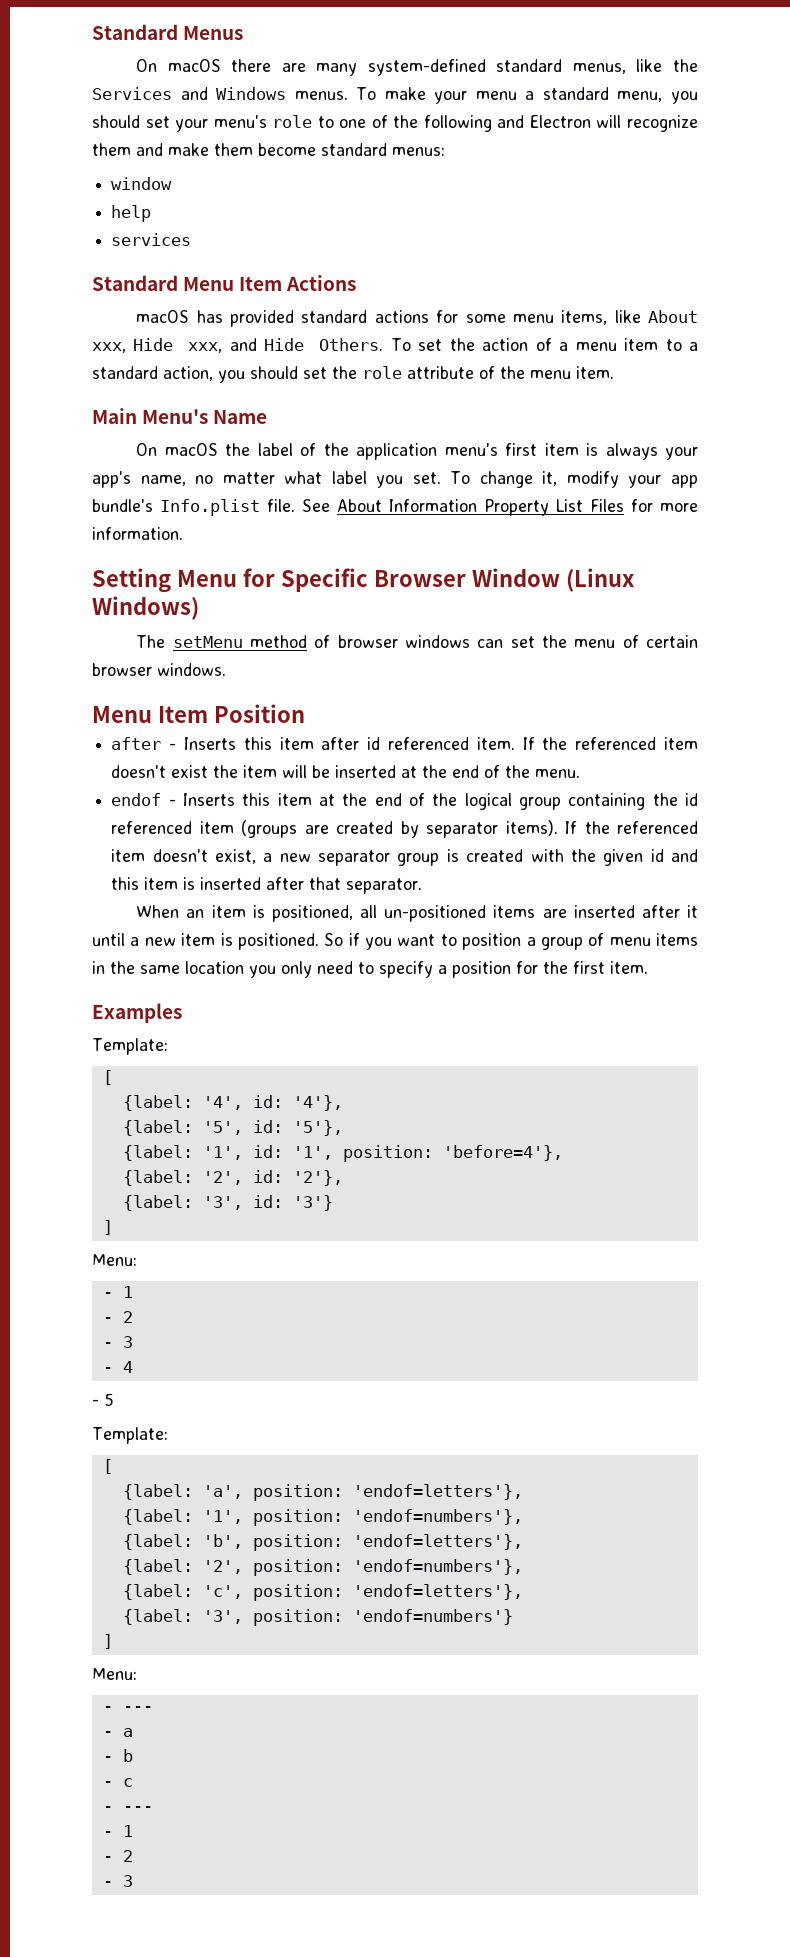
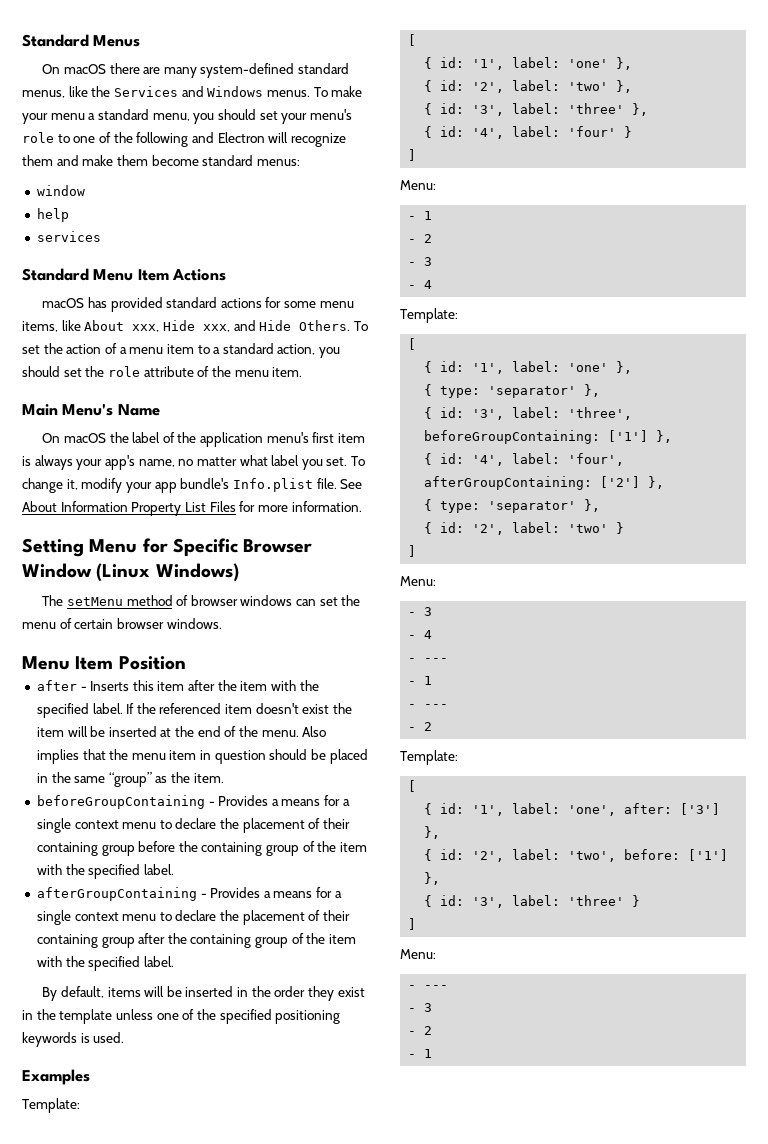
[367,737,515,750] id referenced item. -> [217,680,319,691] [36,703,123,718] the item with the specified label.
[111,793,698,810] [111,820,699,838] [111,849,699,866] [111,877,423,894] [136,905,699,922] [92,933,698,950] [92,961,648,978] [92,1003,182,1023] [92,1038,168,1055] [102,1070,113,1085] [122,1095,343,1111] [122,1120,343,1136] [122,1145,563,1162] [122,1170,343,1186] [122,1195,333,1211] // endof - Inserts this item at the end of the logical group containing the id referenced item (groups are created by separator items). If the referenced item doesn't exist, a new separator group is created with the given id and this item is inserted after that separator. // When an item is positioned, all un-positioned items are inserted after it until a new item is positioned. So if you want to position a group of menu items in the same location you only need to specify a position for the first item. // Examples // Template: // [ // {label: '4', id: '4'}, // {label: '5', id: '5'}, // {label: '1', id: '1', position: 'before=4'}, // {label: '2', id: '2'}, // {label: '3', id: '3'} -> [302,726,327,737] [36,749,368,764] [36,772,224,787] [36,795,350,809] [36,818,351,833] [36,841,368,856] [36,864,174,879] [36,887,342,901] [36,910,351,925] [36,933,357,948] [36,956,174,971] [42,986,365,1001] [22,1009,341,1024] [22,1032,125,1047] [22,1069,90,1085] [22,1098,80,1113] [408,34,417,46] [424,57,633,70] [424,80,633,93] [424,103,649,116] [424,126,633,139] Also implies that the menu item in question should be placed in the same “group” as the item. // beforeGroupContaining - Provides a means for a single context menu to declare the placement of their containing group before the containing group of the item with the specified label. // afterGroupContaining - Provides a means for a single context menu to declare the placement of their containing group after the containing group of the item with the specified label. // By default, items will be inserted in the order they exist in the template unless one of the specified positioning keywords is used. // Examples // Template: // [ // { id: '1', label: 'one' }, // { id: '2', label: 'two' }, // { id: '3', label: 'three' }, // { id: '4', label: 'four' }
[92,1393,114,1406] [92,1427,168,1444] [102,1459,113,1474] [122,1484,523,1501] [122,1509,523,1526] [122,1534,523,1551] [122,1559,523,1576] [122,1584,523,1601] [122,1609,513,1626] - 5 // Template: // [ // {label: 'a', position: 'endof=letters'}, // {label: '1', position: 'endof=numbers'}, // {label: 'b', position: 'endof=letters'}, // {label: '2', position: 'endof=numbers'}, // {label: 'c', position: 'endof=letters'}, // {label: '3', position: 'endof=numbers'} -> [400,308,458,323] [408,338,417,350] [424,361,633,374] [424,384,601,398] [424,407,633,420] [424,430,673,444] [424,453,625,466] [424,476,665,490] [424,499,601,513] [424,522,625,535] [408,545,417,557] [400,576,436,586] [408,607,433,616] [408,630,433,639] [408,658,449,662] [408,676,433,685] [408,704,449,708] [408,722,433,731] [400,750,458,765] [408,780,417,792] [424,803,721,816] [424,826,441,839] [424,849,729,862] [424,872,441,885] [424,895,641,908] Template: // [ // { id: '1', label: 'one' }, // { type: 'separator' }, // { id: '3', label: 'three', beforeGroupContaining: ['1'] }, // { id: '4', label: 'four', afterGroupContaining: ['2'] }, // { type: 'separator' }, // { id: '2', label: 'two' } // ] // Menu: // - 3 // - 4 // - --- // - 1 // - --- // - 2 // Template: // [ // { id: '1', label: 'one', after: ['3'] }, // { id: '2', label: 'two', before: ['1'] }, // { id: '3', label: 'three' }
[122,1728,133,1737] [102,1749,133,1762] [102,1778,133,1787] [102,1806,153,1812] [102,1825,133,1837] [102,1850,133,1862] [102,1875,133,1887] a // - b // - c // - --- // - 1 // - 2 // - 3 -> [424,1003,433,1012] [408,1026,433,1035] [408,1049,433,1058] 3 // - 2 // - 1

